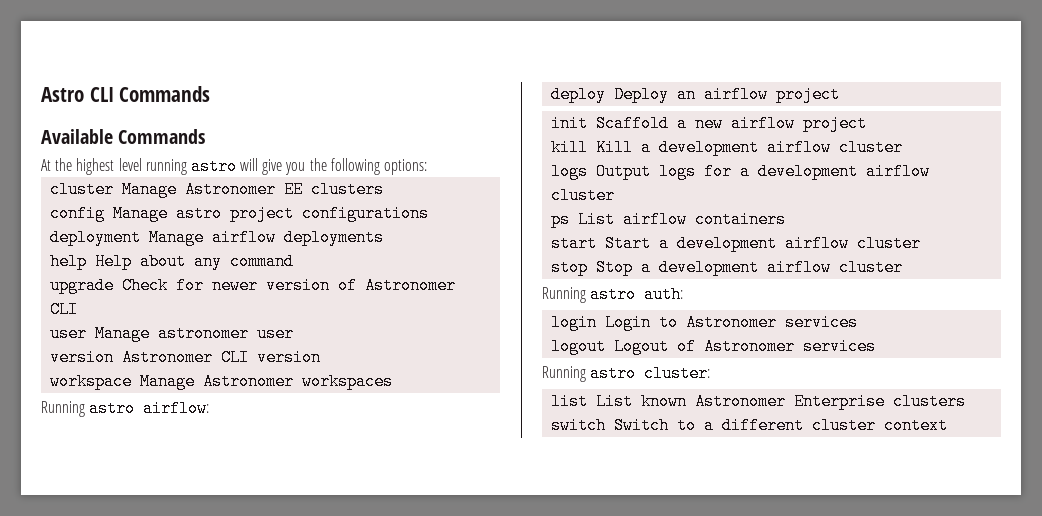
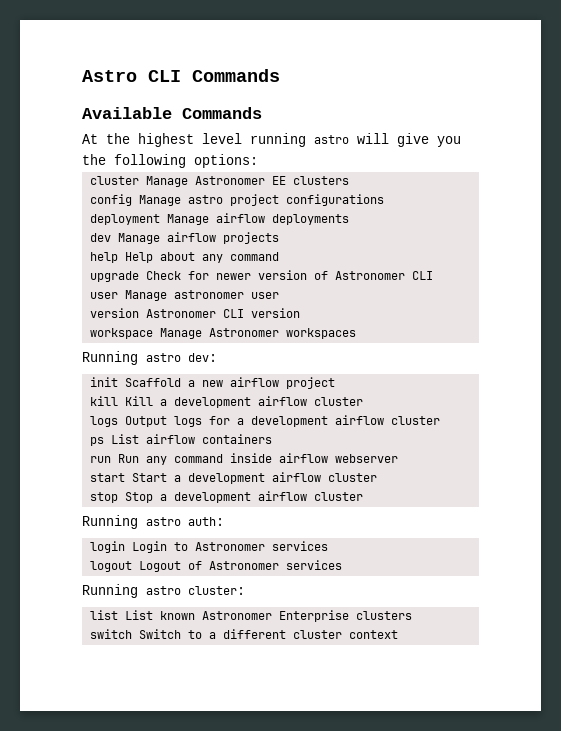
(385, 237) none -> [90,232,280,244] // dev Manage airflow projects
[143,400,210,417] [551,86,841,103] airflow: // deploy Deploy an airflow project -> [188,353,217,362] dev:
(787, 219) none -> [90,453,399,465] // run Run any command inside airflow webserver

